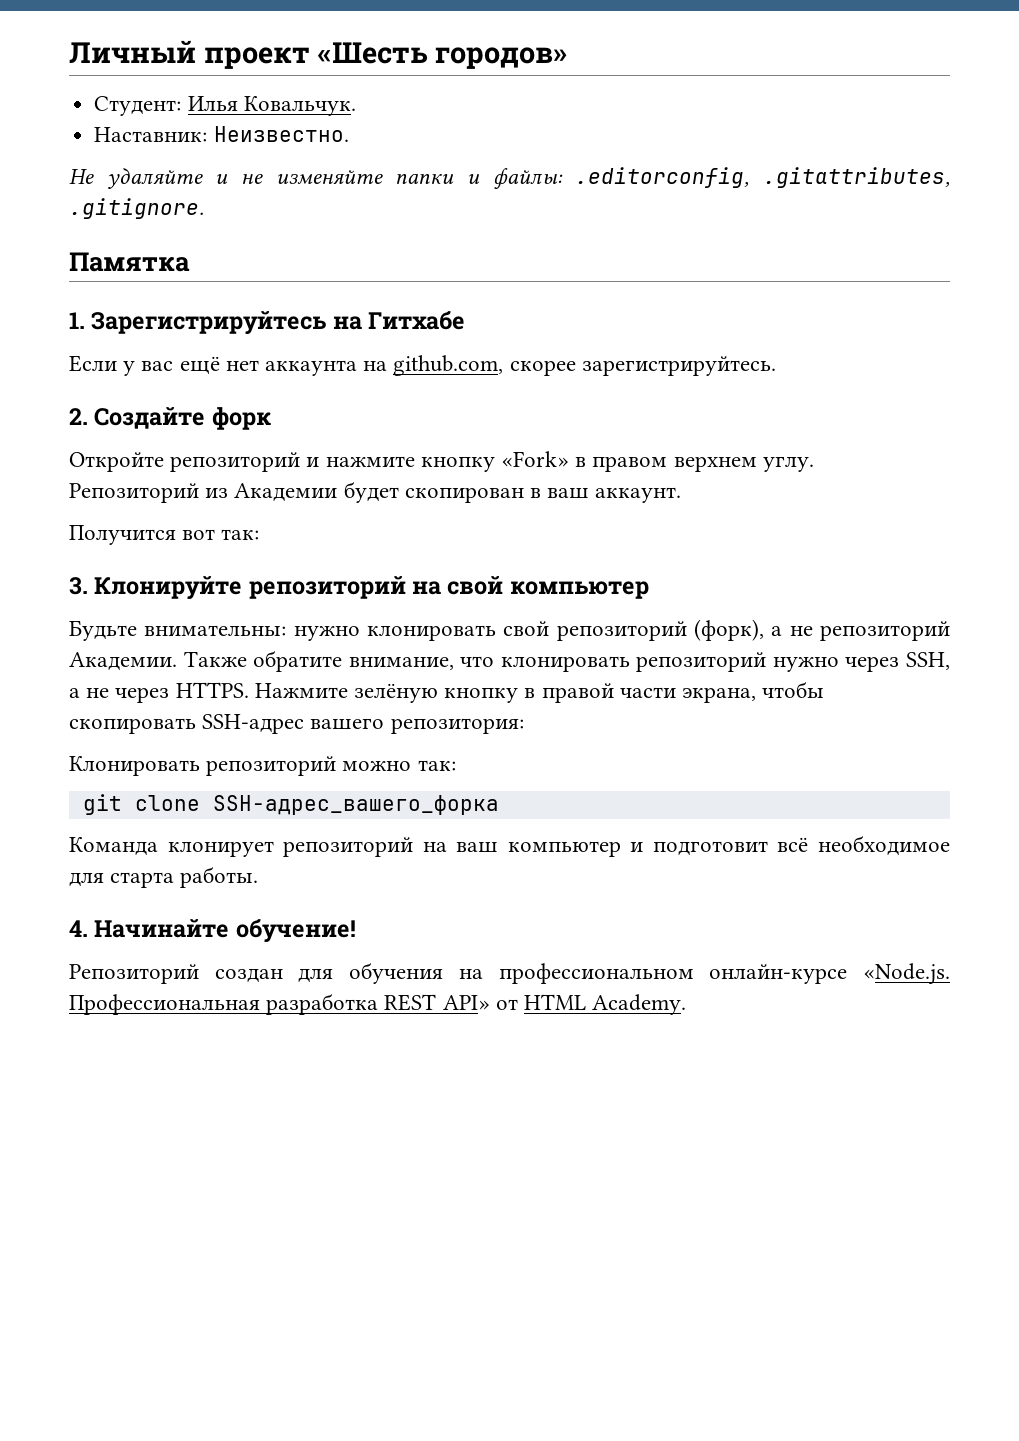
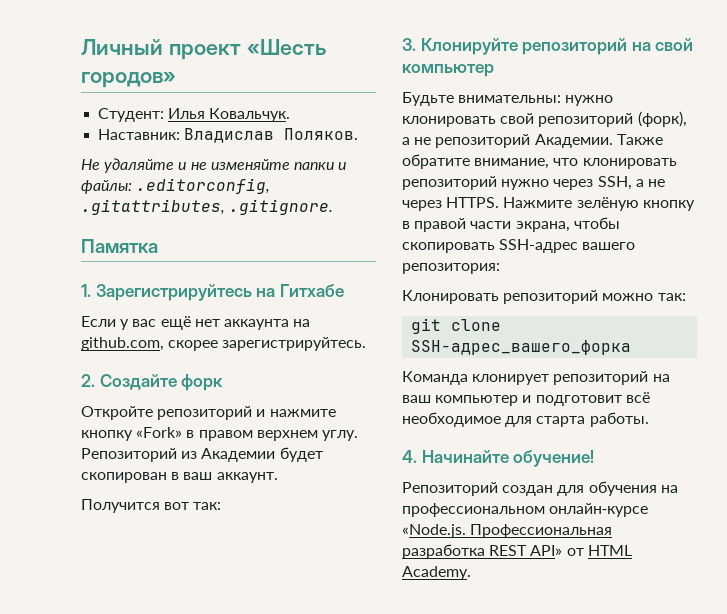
[213,126,349,142] Неизвестно. -> [184,128,359,143] Владислав Поляков.

